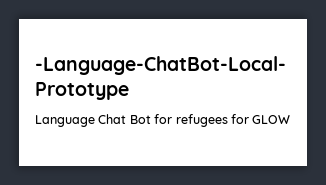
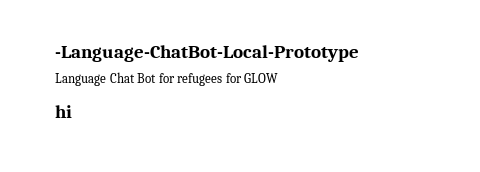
(291, 119) none -> [55,105,72,118] // hi

